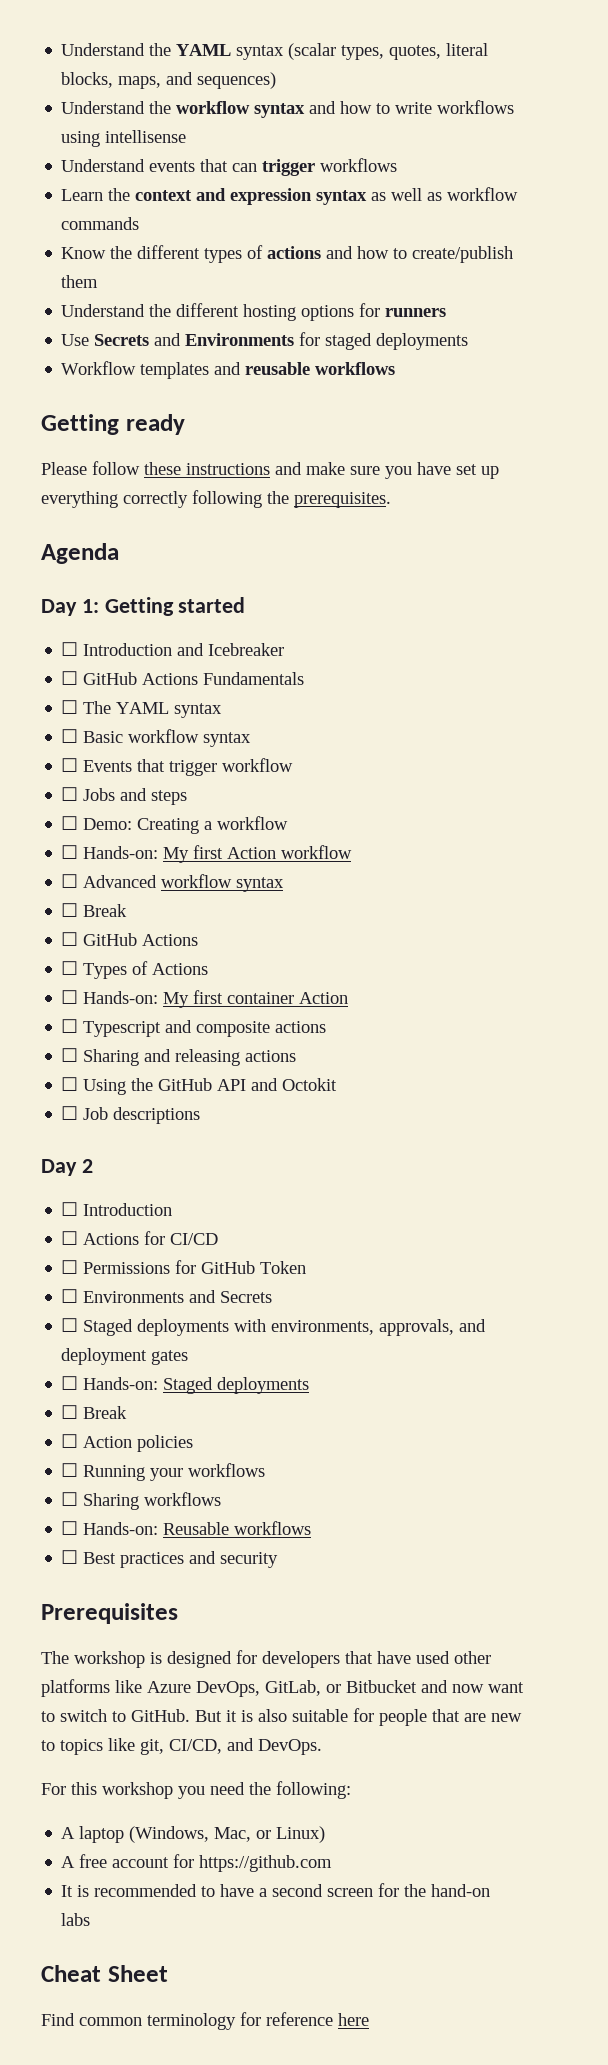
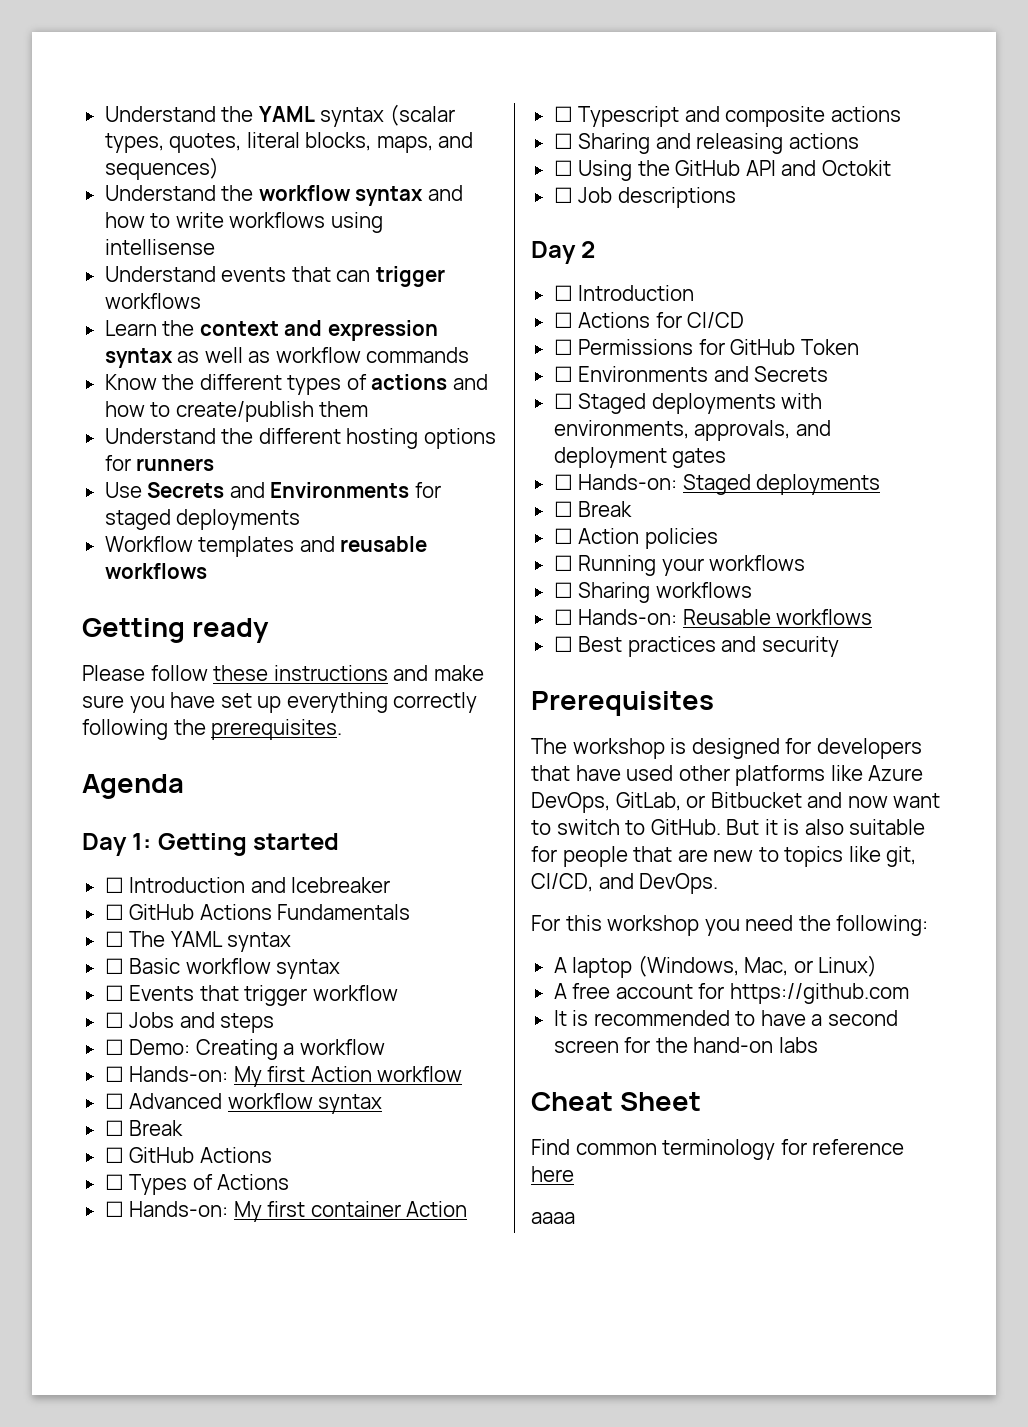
(369, 2019) none -> [531,1212,575,1224] // aaaa

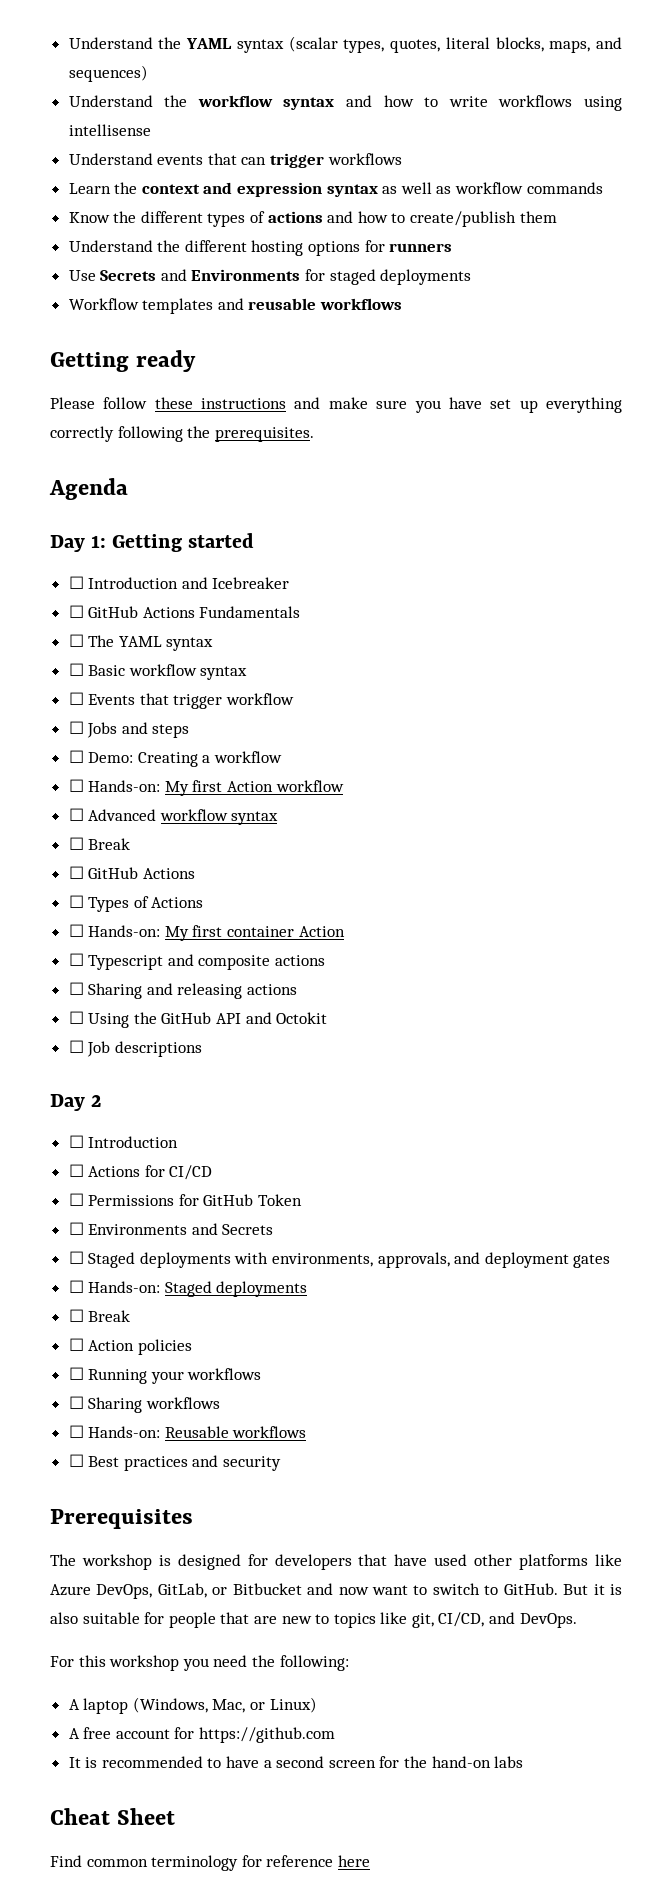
[531,1212,575,1224] // aaaa -> (370, 1861) none

